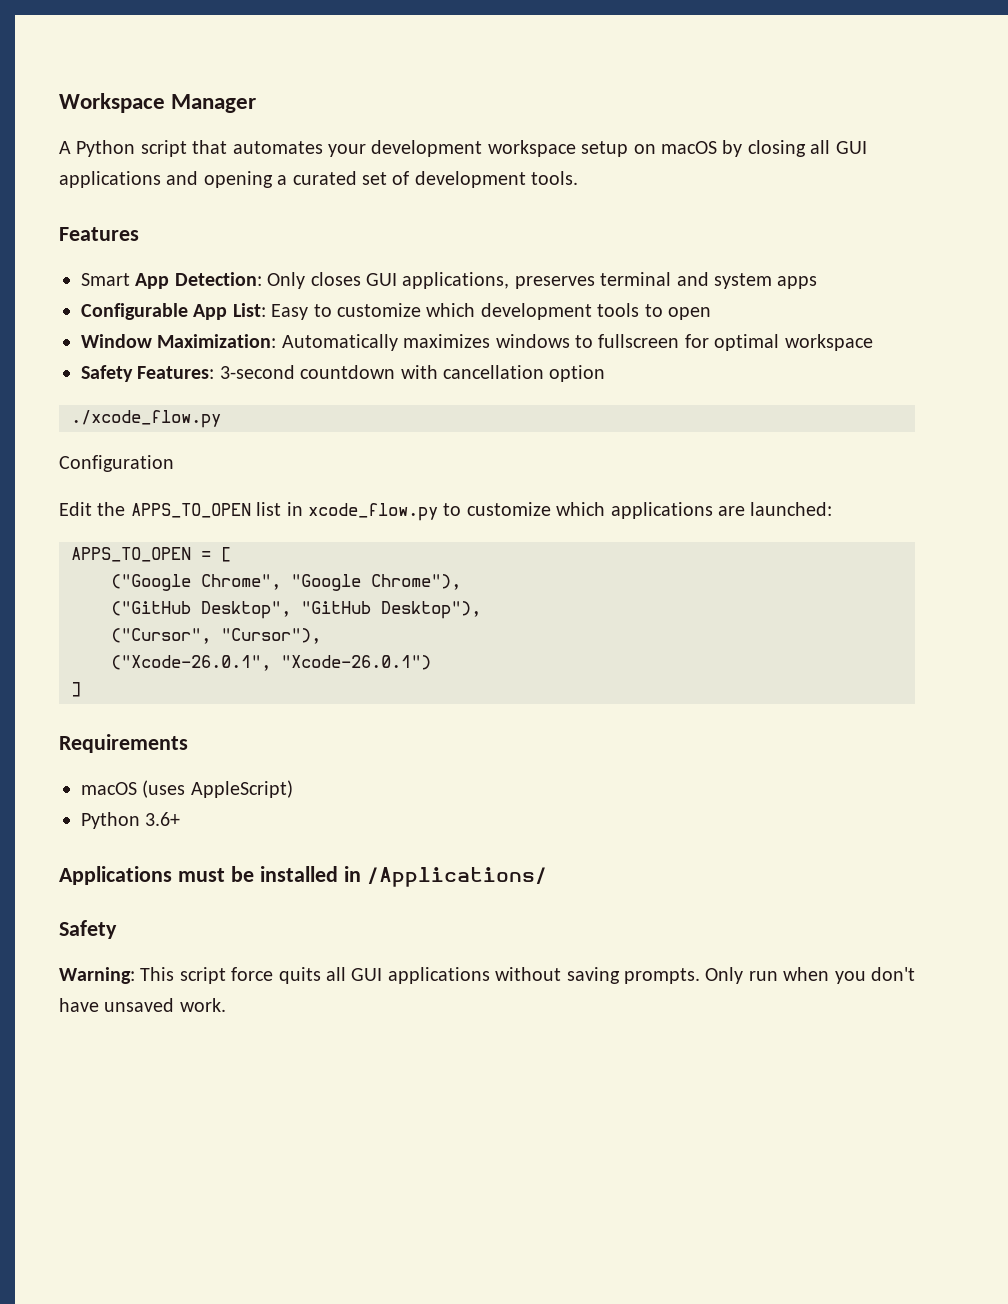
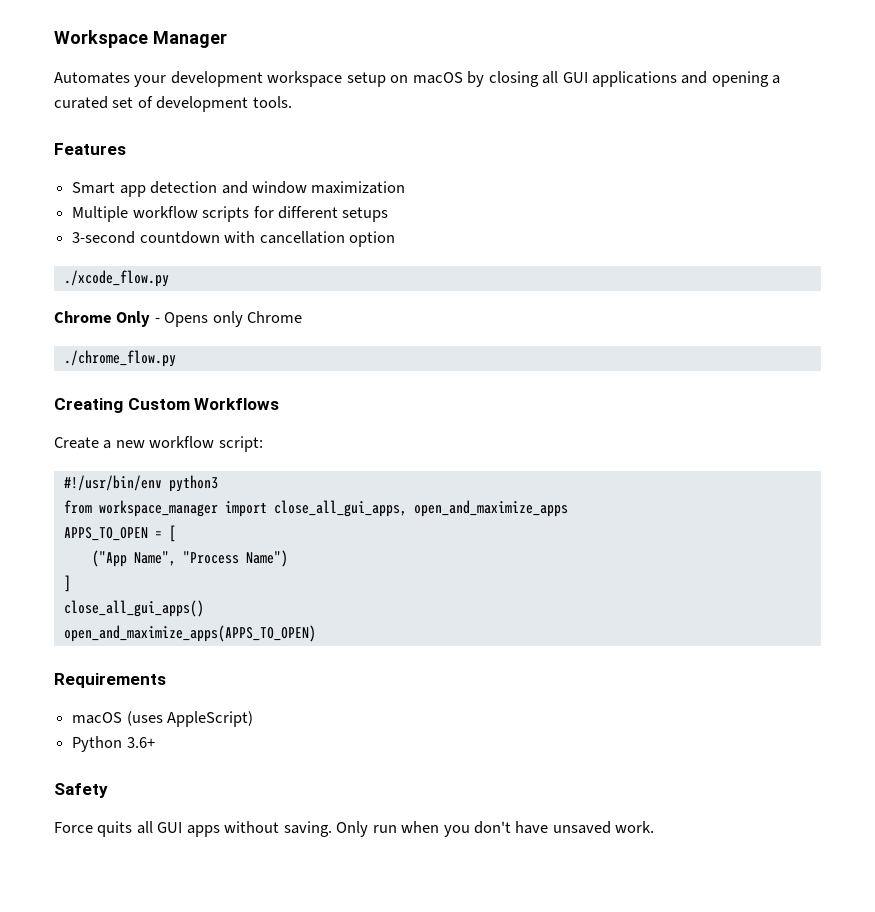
[59,140,323,157] A Python script that automates -> [54,72,130,84] Automates
[135,272,818,289] [81,303,711,320] [81,334,873,351] [81,365,215,382] App Detection: Only closes GUI applications, preserves terminal and system apps // Configurable App List: Easy to customize which development tools to open // Window Maximization: Automatically maximizes windows to fullscreen for optimal workspace // Safety Features: -> [119,181,406,197] [72,206,389,222] app detection and window maximization // Multiple workflow scripts for different setups //
[59,455,174,472] [59,502,833,521] [71,547,231,562] [111,574,461,591] [111,601,481,619] [111,628,321,644] [111,655,431,671] Configuration // Edit the APPS_TO_OPEN list in xcode_flow.py to customize which applications are launched: // APPS_TO_OPEN = [ // ("Google Chrome", "Google Chrome"), // ("GitHub Desktop", "GitHub Desktop"), // ("Cursor", "Cursor"), // ("Xcode-26.0.1", "Xcode-26.0.1") -> [54,311,303,327] [63,350,176,367] [54,398,280,413] [54,436,263,452] [63,475,218,492] [63,500,568,517] [63,525,176,542] [91,550,288,567] Chrome Only - Opens only Chrome // ./chrome_flow.py // Creating Custom Workflows // Create a new workflow script: // #!/usr/bin/env python3 // from workspace_manager import close_all_gui_apps, open_and_maximize_apps // APPS_TO_OPEN = [ // ("App Name", "Process Name")
(81, 689) none -> [63,600,204,617] [63,625,316,642] // close_all_gui_apps() // open_and_maximize_apps(APPS_TO_OPEN)
[59,866,547,887] [59,920,117,939] [59,967,700,984] Applications must be installed in /Applications/ // Safety // Warning: This script force quits all GUI applications without saving prompts. -> [54,783,108,798] [54,821,332,837] Safety // Force quits all GUI apps without saving.

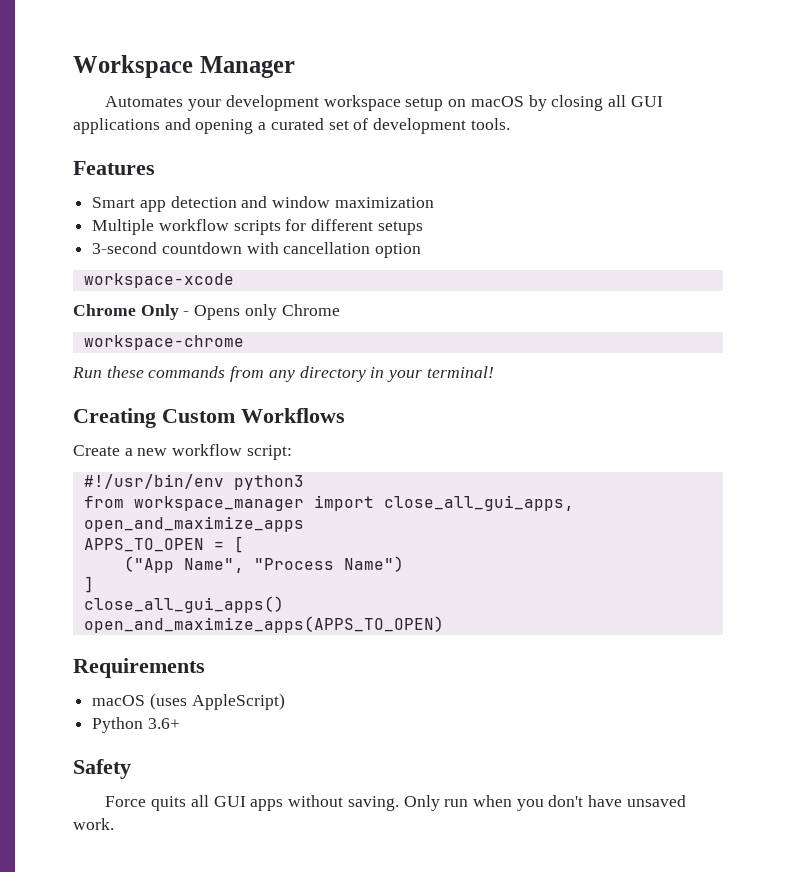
[63,270,169,287] ./xcode_flow.py -> [83,273,234,288] workspace-xcode
[63,350,176,367] ./chrome_flow.py -> [83,335,244,350] [72,366,494,382] workspace-chrome // Run these commands from any directory in your terminal!

